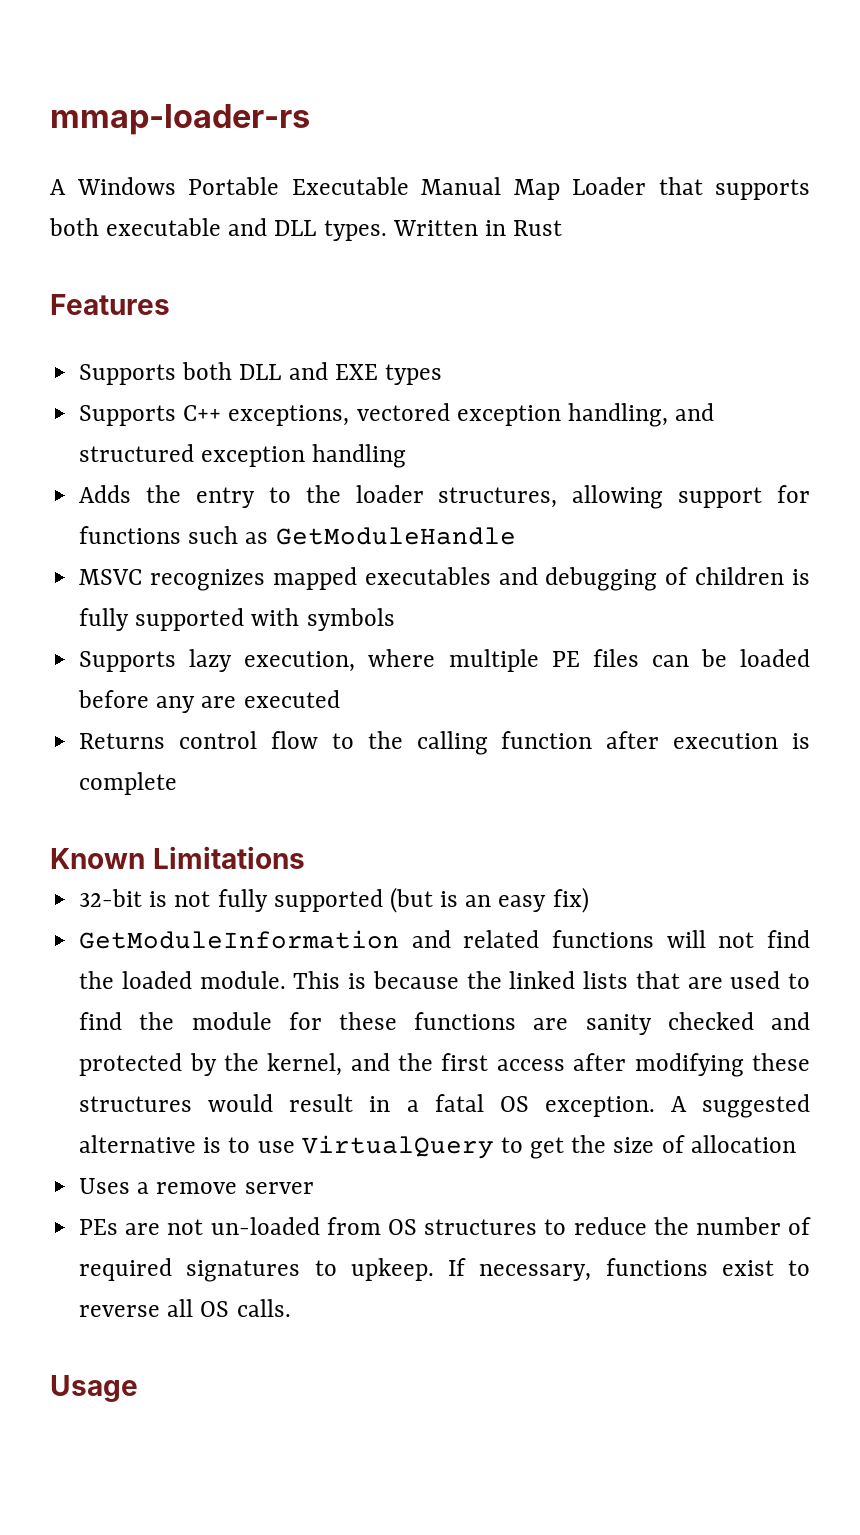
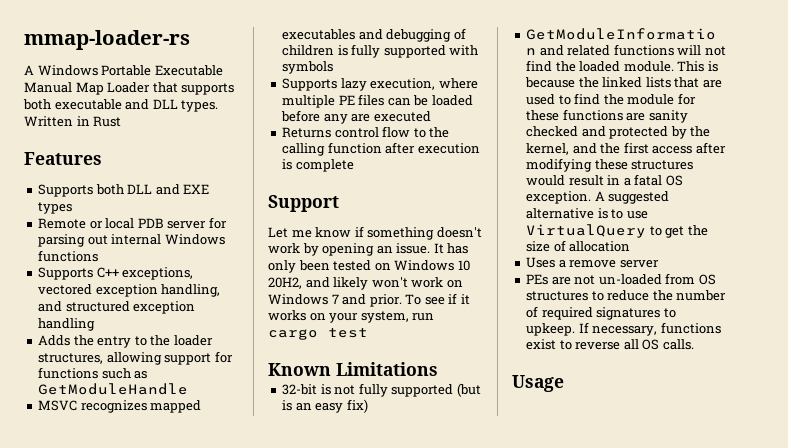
(442, 374) none -> [38,217,227,229] [38,234,225,247] [38,250,99,262] // Remote or local PDB server for parsing out internal Windows functions
(178, 783) none -> [268,195,339,212] [268,226,482,240] [268,243,469,256] [268,260,470,273] [268,277,463,290] [268,293,470,307] [268,310,435,323] [268,328,368,340] // Support // Let me know if something doesn't work by opening an issue. It has only been tested on Windows 10 20H2, and likely won't work on Windows 7 and prior. To see if it works on your system, run cargo test

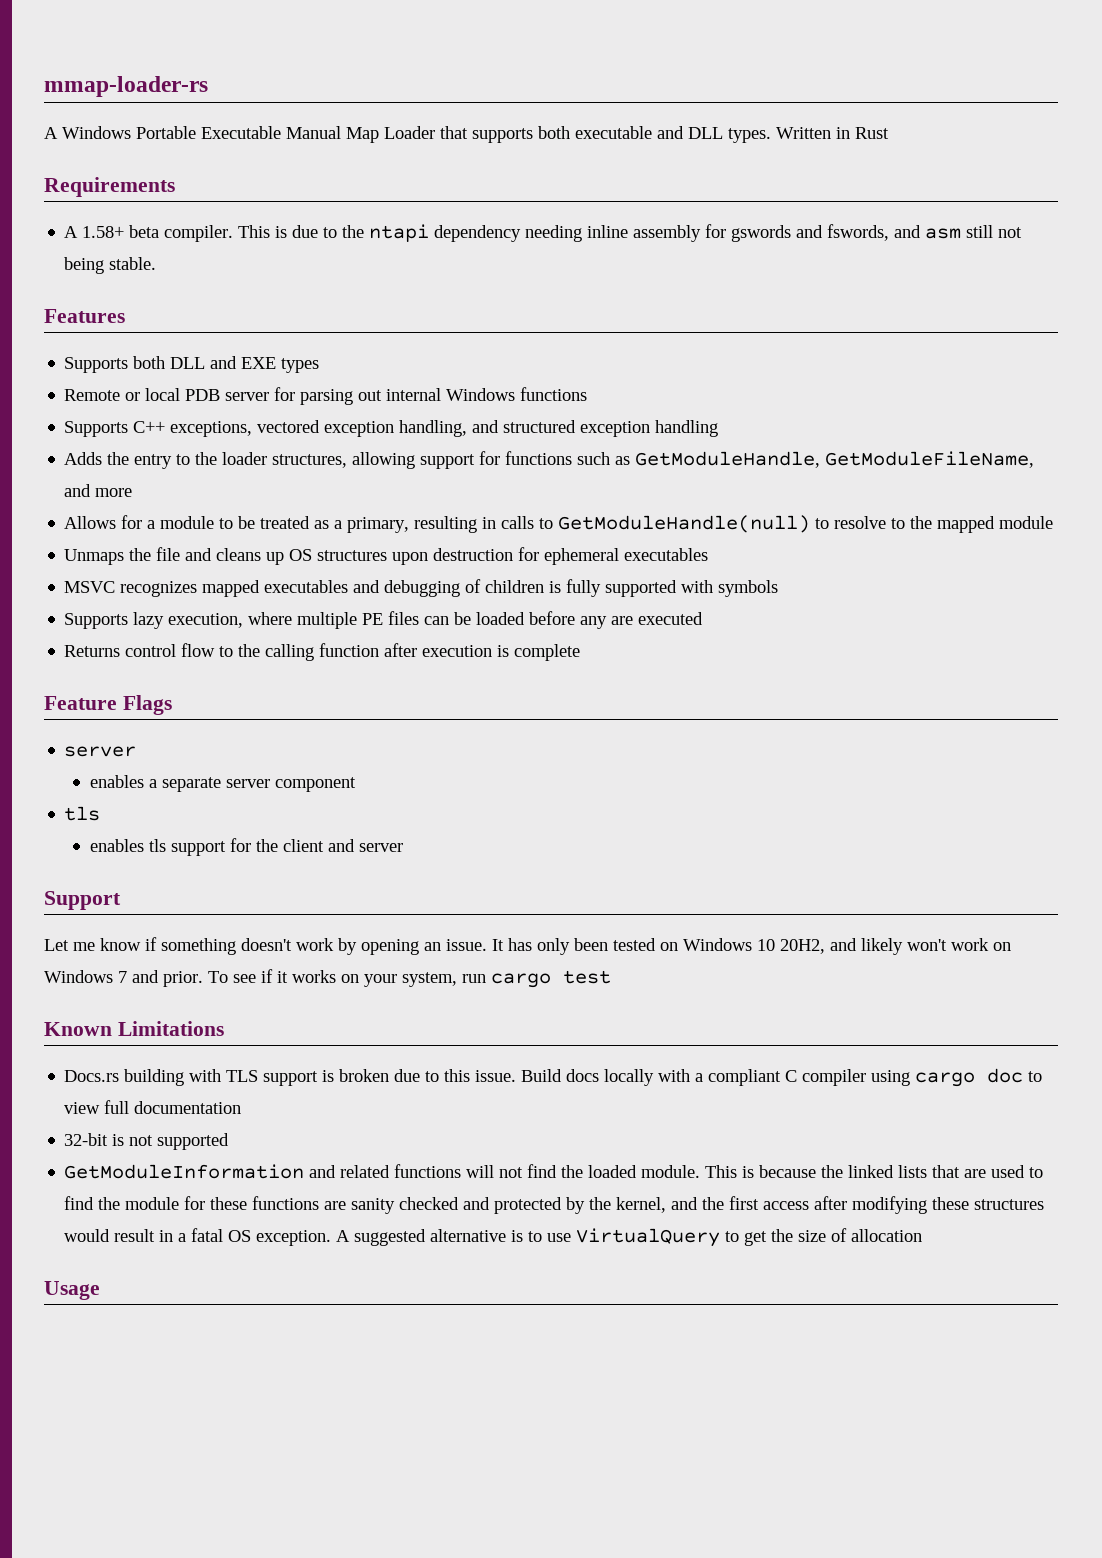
(122, 121) none -> [44,177,175,197] [64,224,1023,242] [64,257,157,274] // Requirements // A 1.58+ beta compiler. This is due to the ntapi dependency needing inline assembly for gswords and fswords, and asm still not being stable.
[38,383,189,395] GetModuleHandle -> [635,451,1035,468] [64,484,133,497] [64,515,1054,533] [64,547,709,565] GetModuleHandle, GetModuleFileName, and more // Allows for a module to be treated as a primary, resulting in calls to GetModuleHandle(null) to resolve to the mapped module // Unmaps the file and cleans up OS structures upon destruction for ephemeral executables
(354, 165) none -> [44,695,172,715] [64,746,137,757] [89,775,356,792] [64,806,101,821] [89,838,403,856] // Feature Flags // server // enables a separate server component // tls // enables tls support for the client and server
(438, 369) none -> [64,1068,1043,1087] [64,1100,242,1114] // Docs.rs building with TLS support is broken due to this issue. Build docs locally with a compliant C compiler using cargo doc to view full documentation
[358,383,481,397] [282,399,368,413] fully supported (but is an easy fix) -> [157,1133,230,1150] supported
[526,257,659,268] [526,273,716,285] [526,290,727,301] [526,306,676,320] [526,322,721,336] [526,339,694,350] // Uses a remove server // PEs are not un-loaded from OS structures to reduce the number of required signatures to upkeep. If necessary, functions exist to reverse all OS calls. -> (923, 1235) none

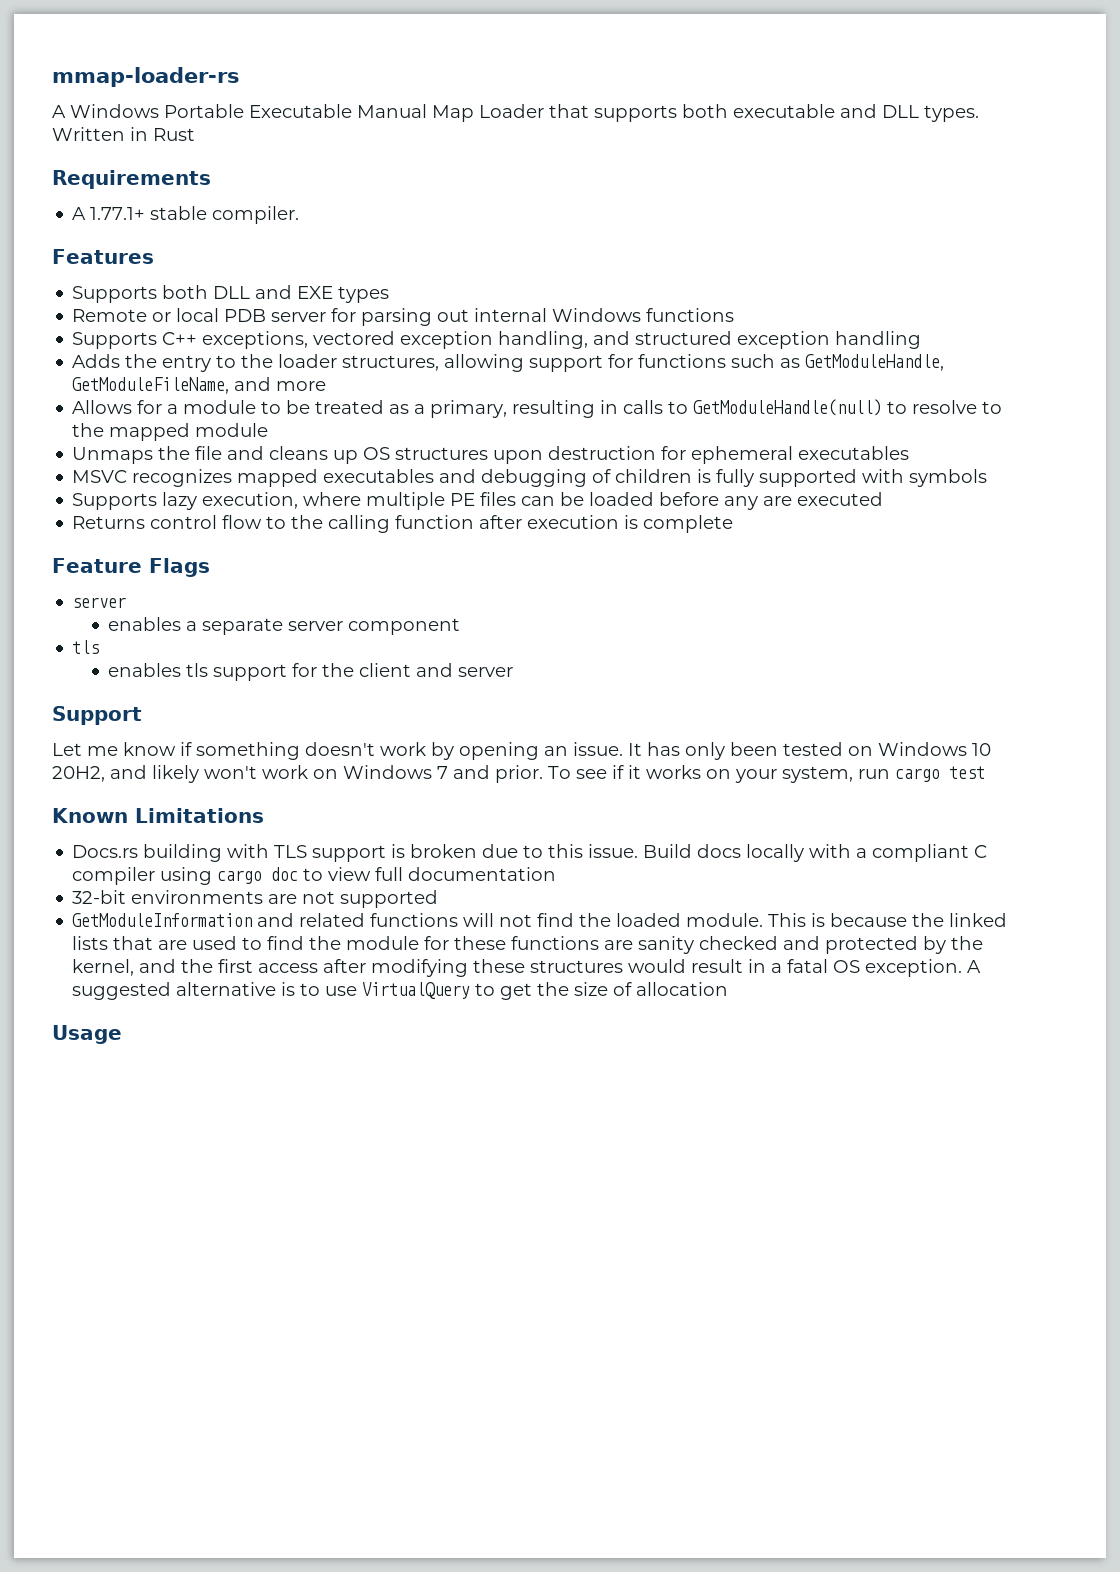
[82,225,160,238] 1.58+ beta -> [90,206,208,220] 1.77.1+ stable
[238,224,1023,242] [64,257,157,274] This is due to the ntapi dependency needing inline assembly for gswords and fswords, and asm still not being stable. -> (300, 215) none
[112,1134,125,1146] is -> [131,890,298,904] environments are

